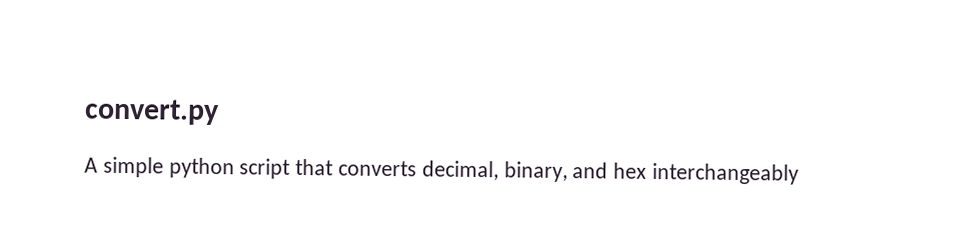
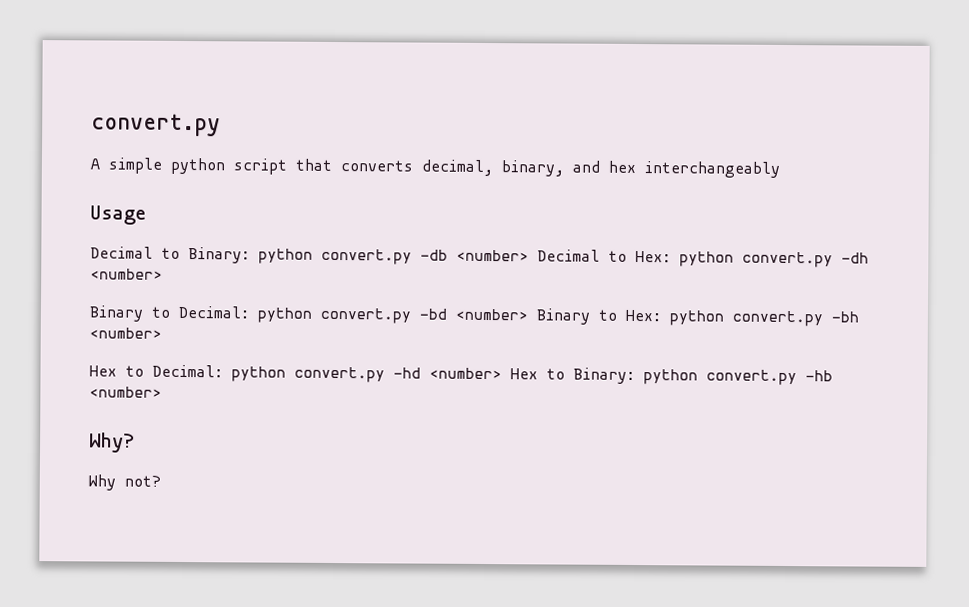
(800, 173) none -> [90,205,146,225] [90,246,869,268] [90,268,163,280] [89,305,859,327] [89,327,162,339] [89,364,833,386] [89,386,162,398] [89,432,135,453] [88,474,161,491] // Usage // Decimal to Binary: python convert.py -db <number> Decimal to Hex: python convert.py -dh <number> // Binary to Decimal: python convert.py -bd <number> Binary to Hex: python convert.py -bh <number> // Hex to Decimal: python convert.py -hd <number> Hex to Binary: python convert.py -hb <number> // Why? // Why not?

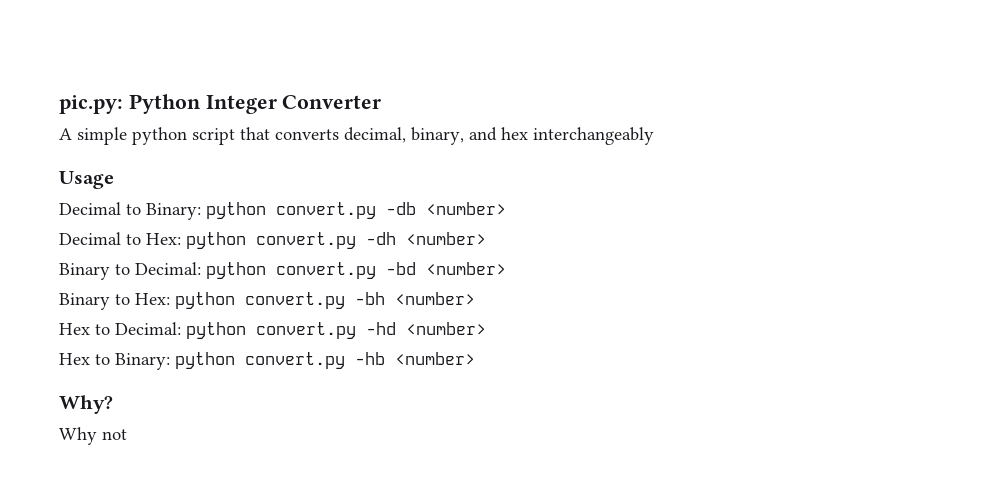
[91,113,221,137] convert.py -> [59,94,382,114] pic.py: Python Integer Converter
(529, 255) none -> (506, 208) //
(528, 314) none -> (506, 268) //
(502, 373) none -> (486, 328) //
[124,475,161,487] not? -> [102,429,127,440] not

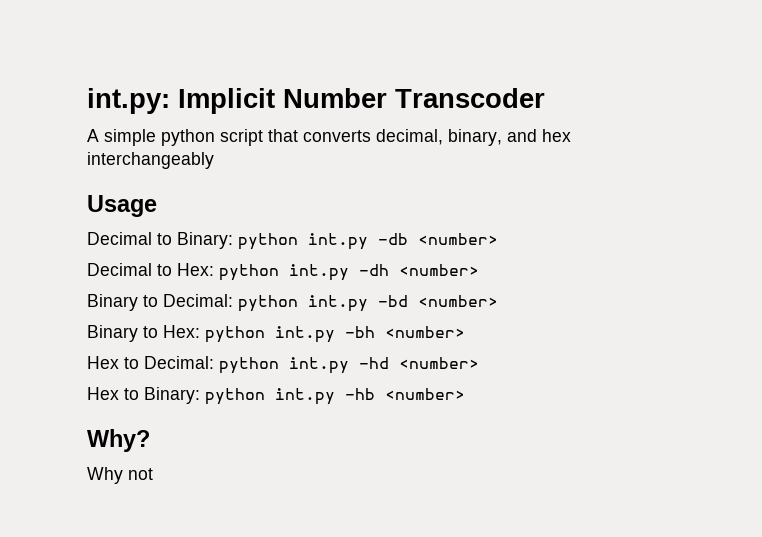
[59,94,382,114] pic.py: Python Integer Converter -> [87,88,545,114] int.py: Implicit Number Transcoder
[276,202,376,219] convert.py -> [308,233,368,250] int.py
[256,232,356,249] convert.py -> [289,264,349,281] int.py
[276,262,376,279] convert.py -> [308,295,368,312] int.py
[245,292,345,309] convert.py -> [275,326,335,343] int.py
[256,322,356,339] convert.py -> [289,357,349,374] int.py
[245,352,345,369] convert.py -> [275,388,335,405] int.py

